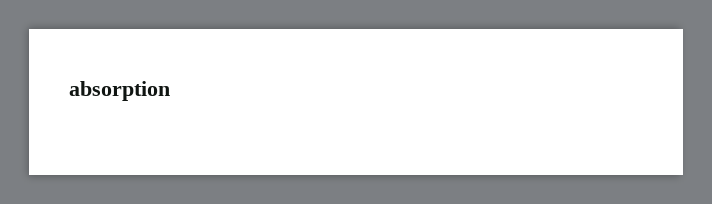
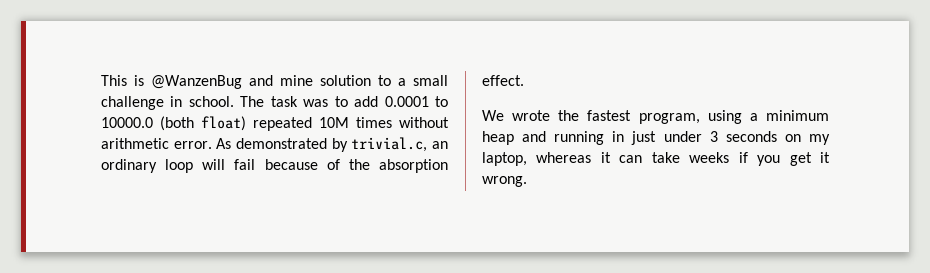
[69,81,170,101] absorption -> [101,75,448,89] [101,96,449,110] [101,116,449,131] [101,137,448,152] [101,159,448,173] [482,75,524,86] [482,110,829,124] [482,131,830,145] [482,152,830,166] [482,176,527,187] This is @WanzenBug and mine solution to a small challenge in school. The task was to add 0.0001 to 10000.0 (both float) repeated 10M times without arithmetic error. As demonstrated by trivial.c, an ordinary loop will fail because of the absorption effect. // We wrote the fastest program, using a minimum heap and running in just under 3 seconds on my laptop, whereas it can take weeks if you get it wrong.

